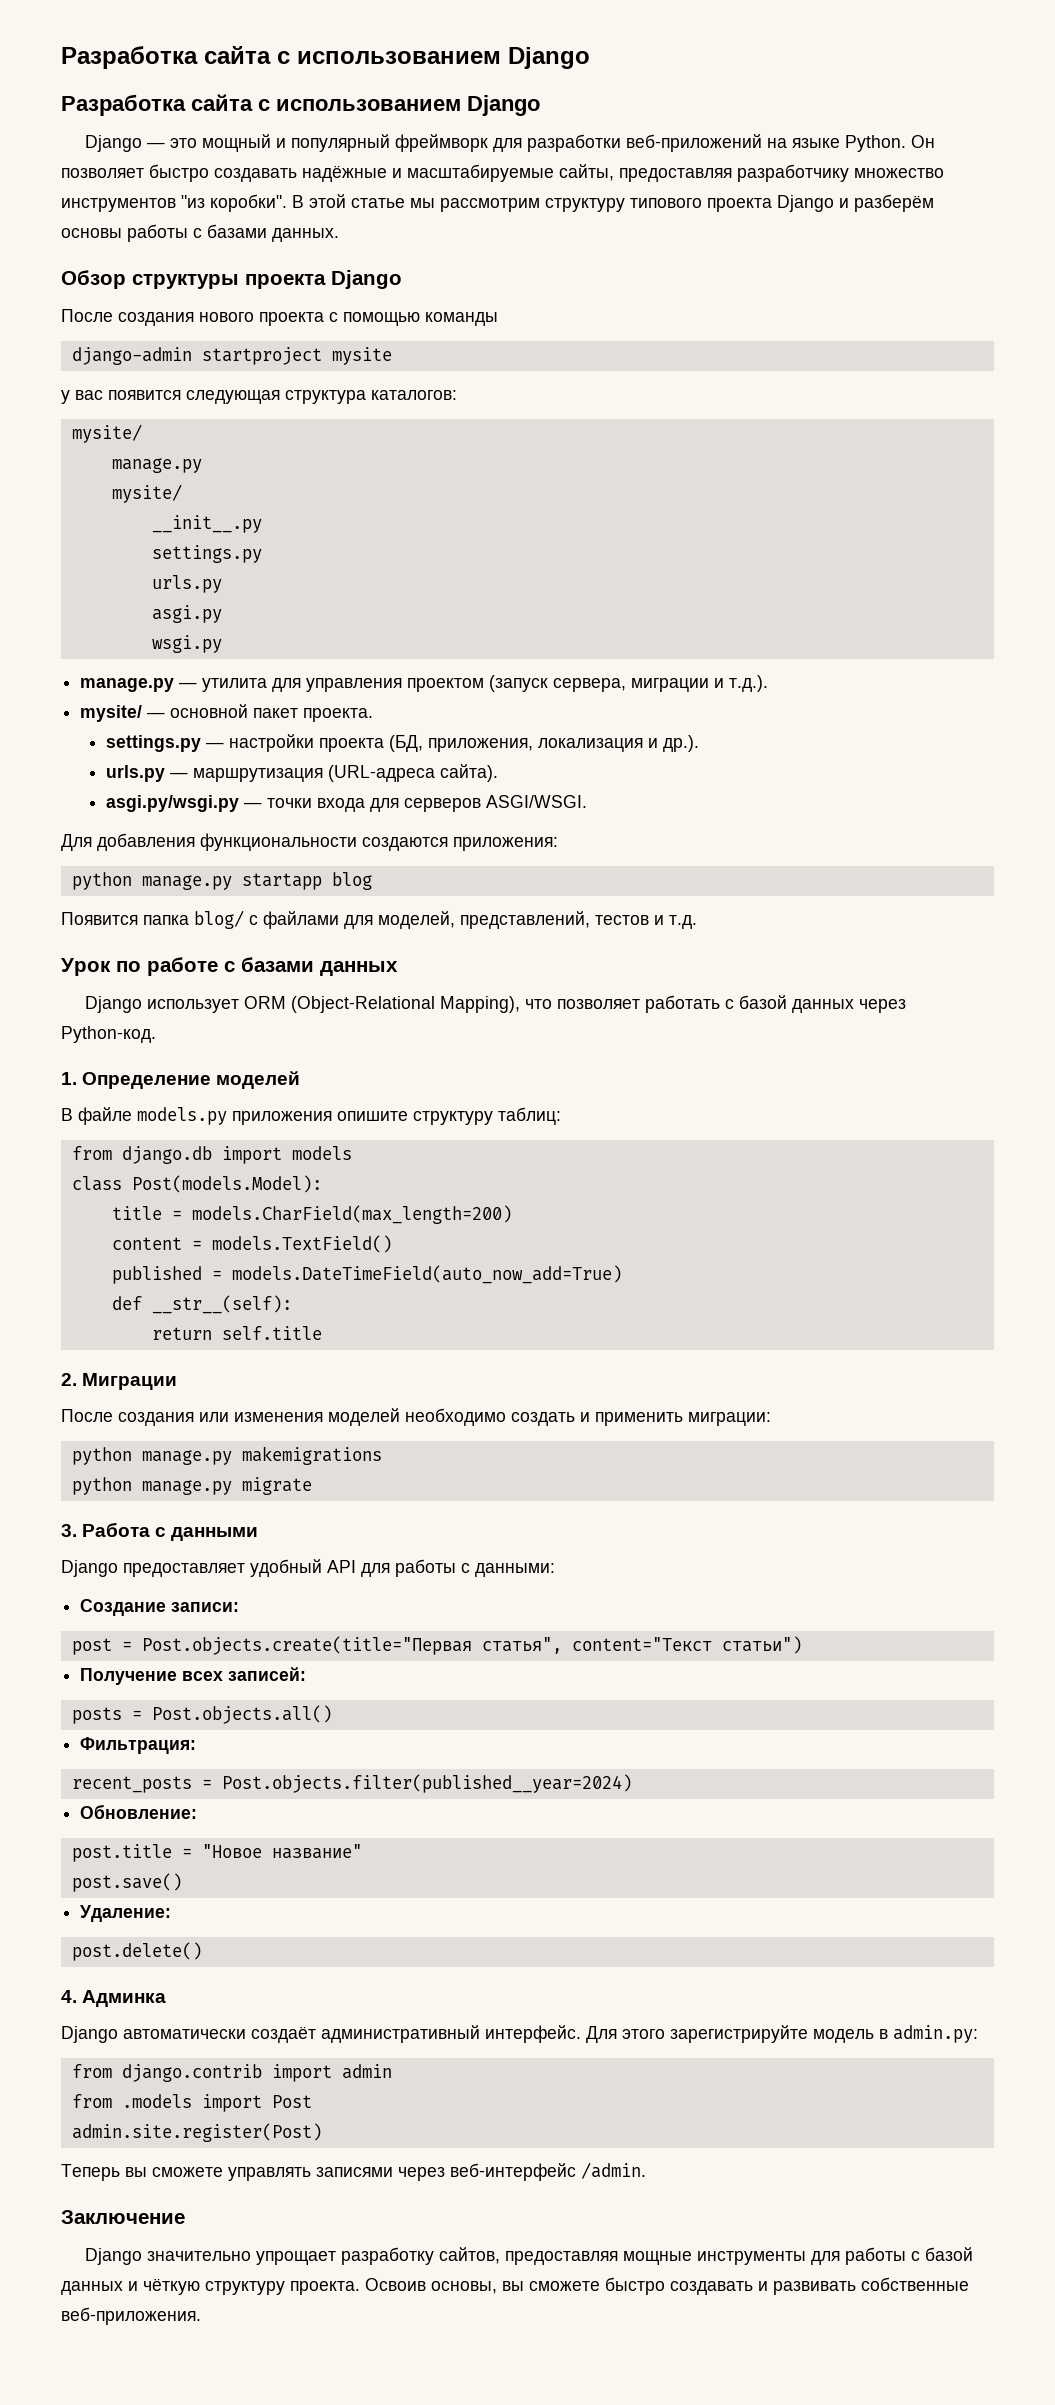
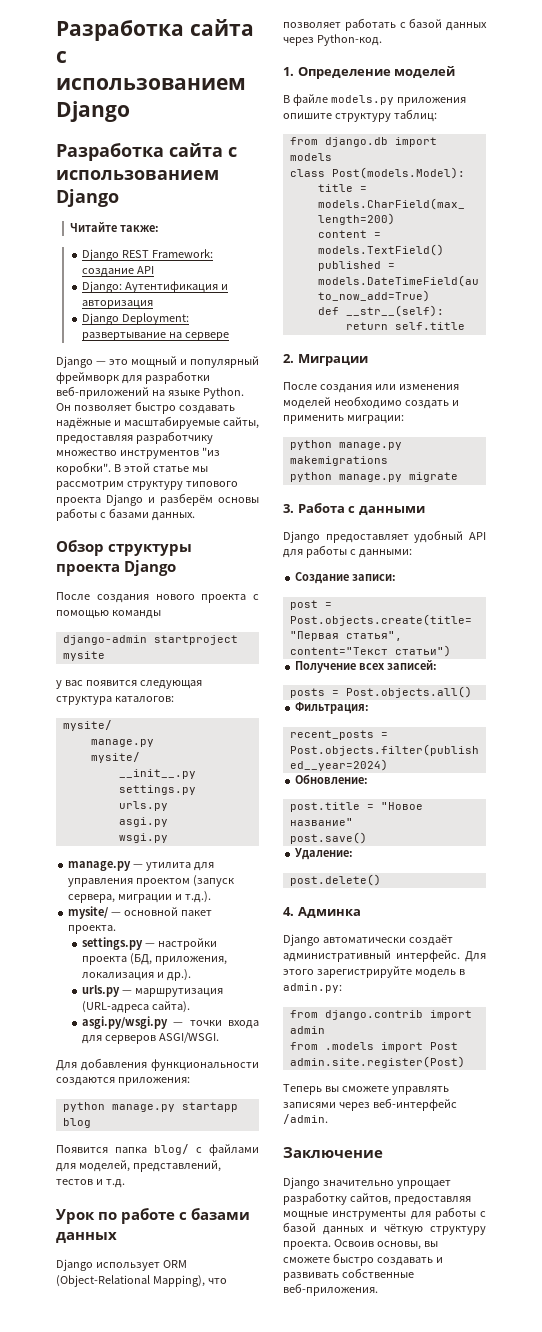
(540, 105) none -> [69,222,159,232] [81,249,213,261] [81,266,154,277] [81,281,228,293] [81,300,153,309] [81,313,189,325] [81,332,229,341] // Читайте также: // Django REST Framework: создание API // Django: Аутентификация и авторизация // Django Deployment: развертывание на сервере

